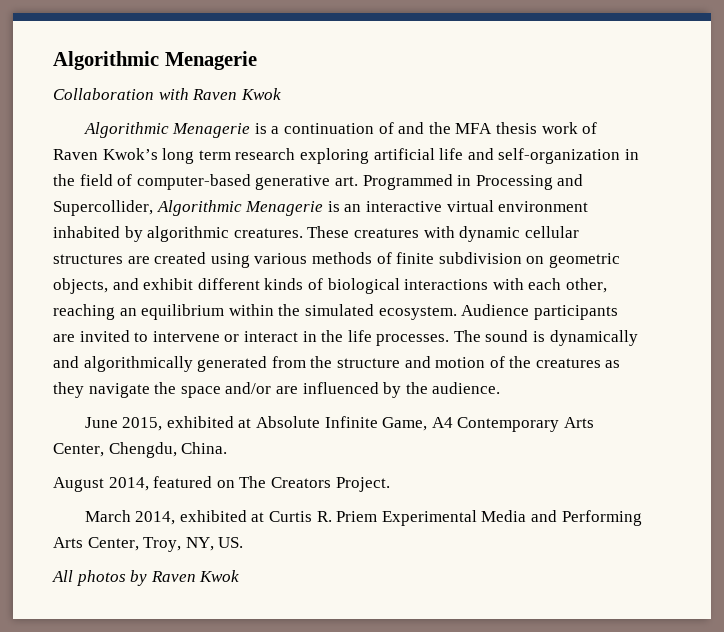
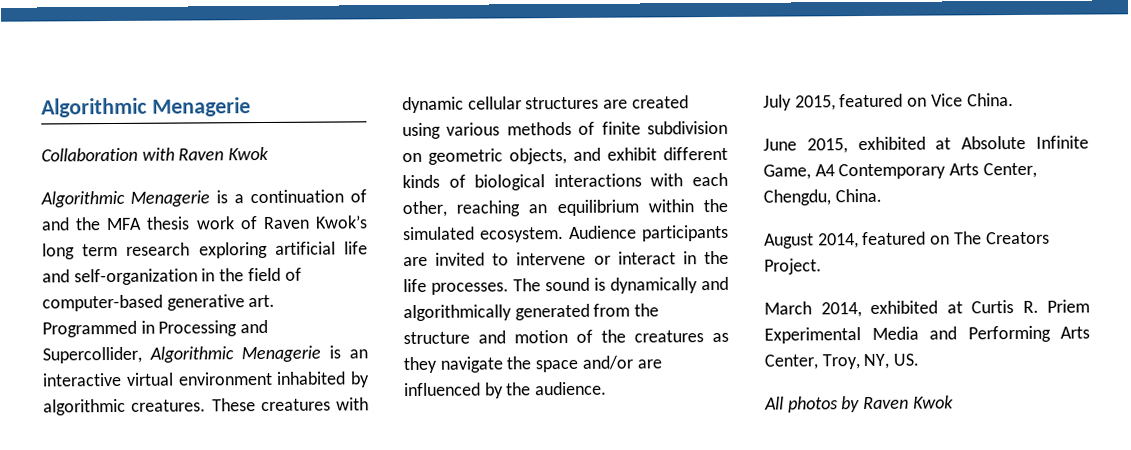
(501, 388) none -> [763,93,1014,111] // July 2015, featured on Vice China.

